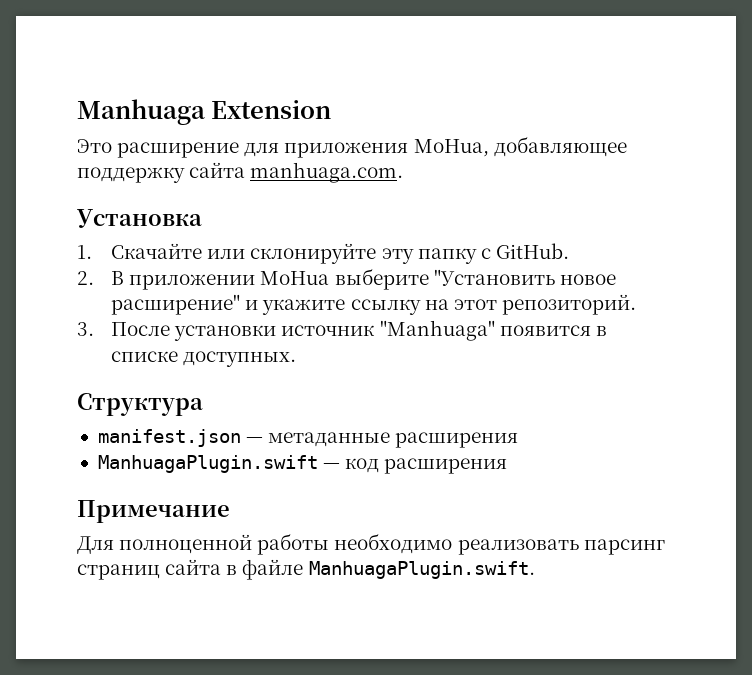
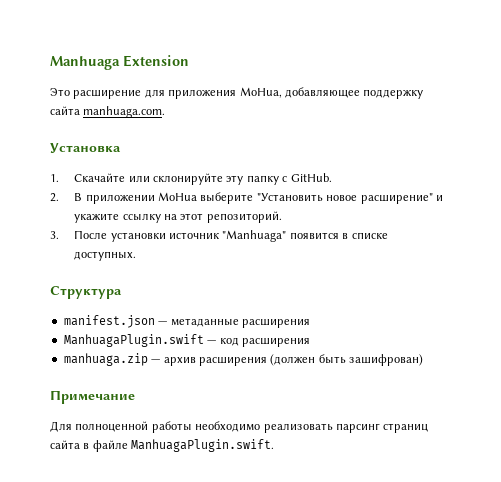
(508, 466) none -> [63,353,423,366] // manhuaga.zip — архив расширения (должен быть зашифрован)

